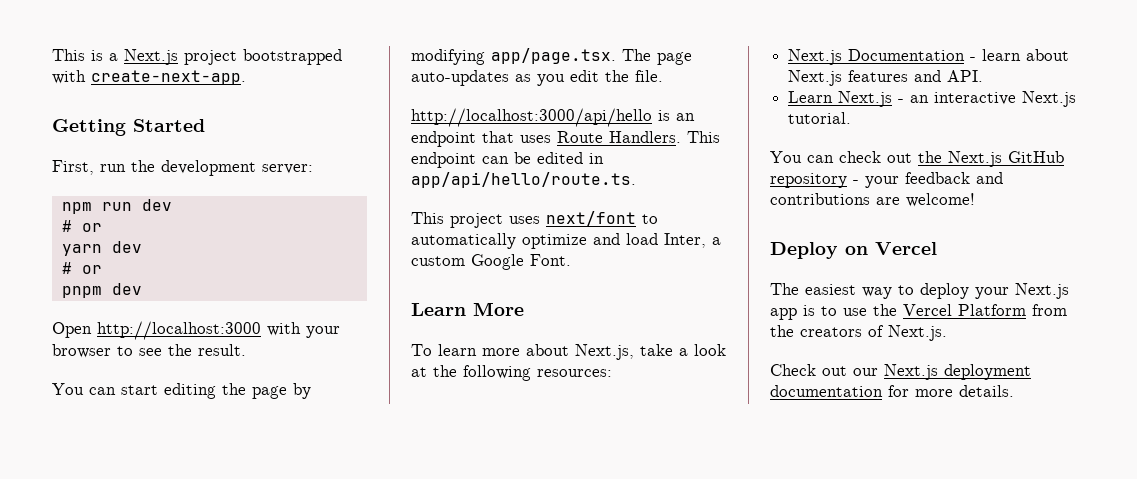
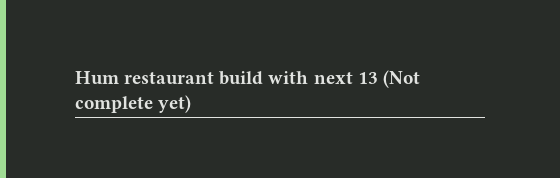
[52,49,342,65] [52,70,246,85] [52,119,205,136] [52,160,313,176] [61,199,172,214] [61,220,102,232] [61,241,142,256] [61,262,102,274] [61,283,142,298] [52,321,340,340] [52,344,246,358] [52,383,311,399] [411,48,692,65] [411,70,663,86] [411,108,695,127] [411,131,720,147] [411,152,604,168] [411,172,636,188] [411,211,658,228] [411,233,721,249] [411,254,571,270] [411,302,524,316] [411,344,726,360] [411,365,612,381] [788,49,1070,65] [788,70,984,86] [788,91,1077,107] [788,112,852,124] [770,151,1064,167] [770,172,1003,188] [770,193,975,207] [770,242,937,259] [770,283,1069,299] [770,304,1067,320] [770,325,947,341] [770,364,1031,380] [770,385,1014,397] This is a Next.js project bootstrapped with create-next-app. // Getting Started // First, run the development server: // npm run dev // # or // yarn dev // # or // pnpm dev // Open http://localhost:3000 with your browser to see the result. // You can start editing the page by modifying app/page.tsx. The page auto-updates as you edit the file. // http://localhost:3000/api/hello is an endpoint that uses Route Handlers. This endpoint can be edited in app/api/hello/route.ts. // This project uses next/font to automatically optimize and load Inter, a custom Google Font. // Learn More // To learn more about Next.js, take a look at the following resources: // Next.js Documentation - learn about Next.js features and API. // Learn Next.js - an interactive Next.js tutorial. // You can check out the Next.js GitHub repository - your feedback and contributions are welcome! // Deploy on Vercel // The easiest way to deploy your Next.js app is to use the Vercel Platform from the creators of Next.js. // Check out our Next.js deployment documentation for more details. -> [75,70,420,88] [75,95,192,113] Hum restaurant build with next 13 (Not complete yet)

